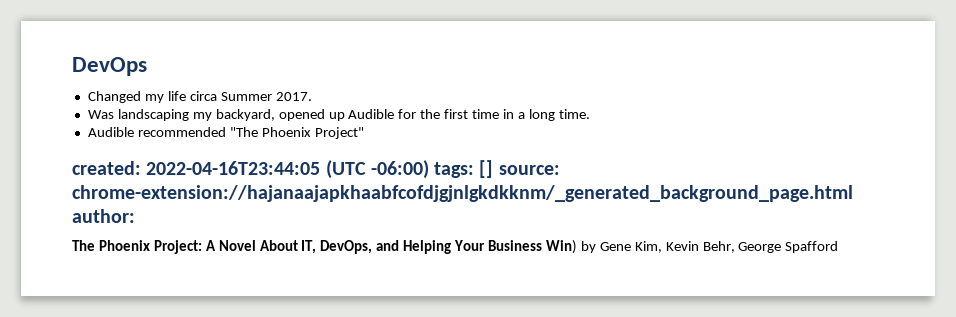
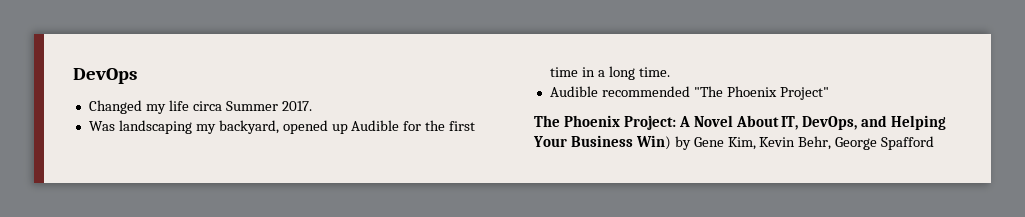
[72,160,560,179] [72,185,853,202] [72,209,135,223] // created: 2022-04-16T23:44:05 (UTC -06:00) tags: [] source: chrome-extension://hajanaajapkhaabfcofdjgjnlgkdkknm/_generated_background_page.html author: -> (829, 93) none

